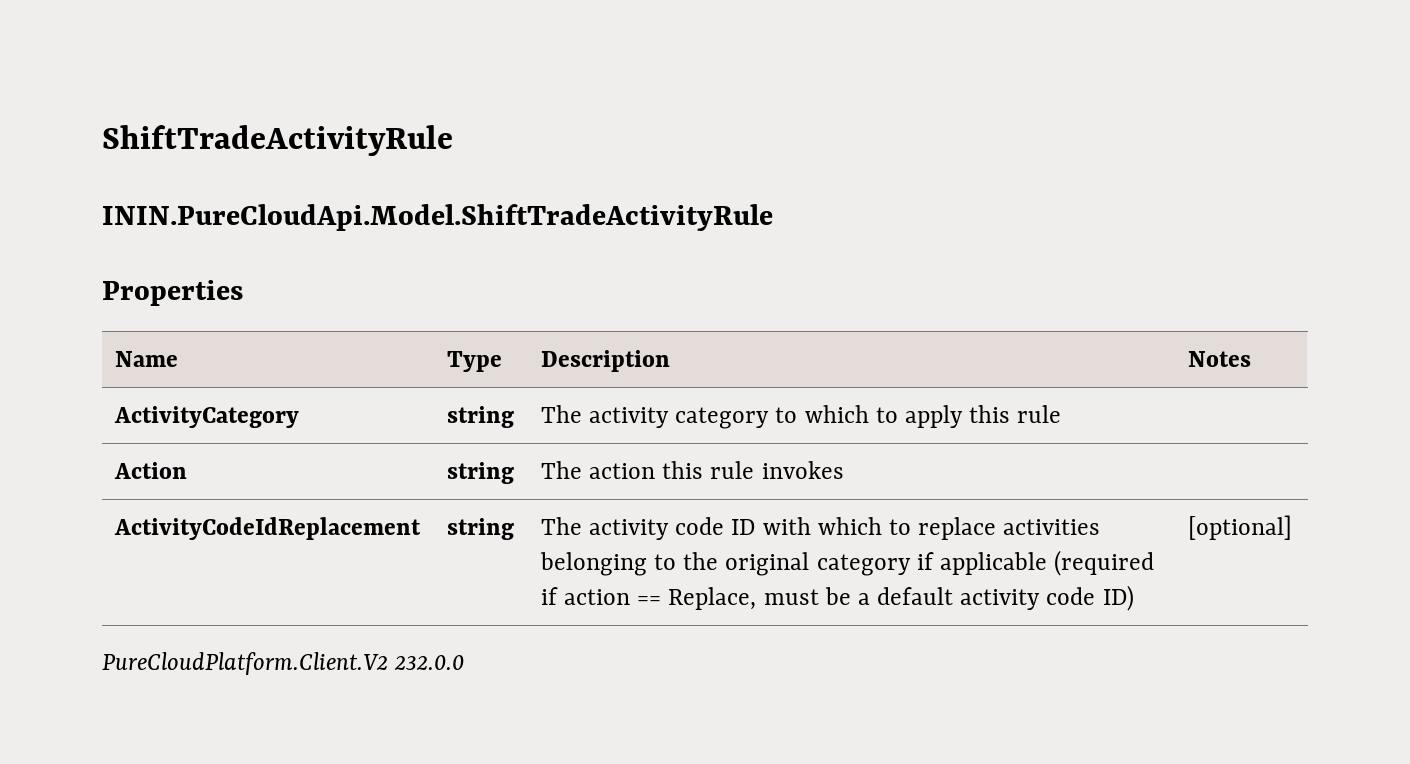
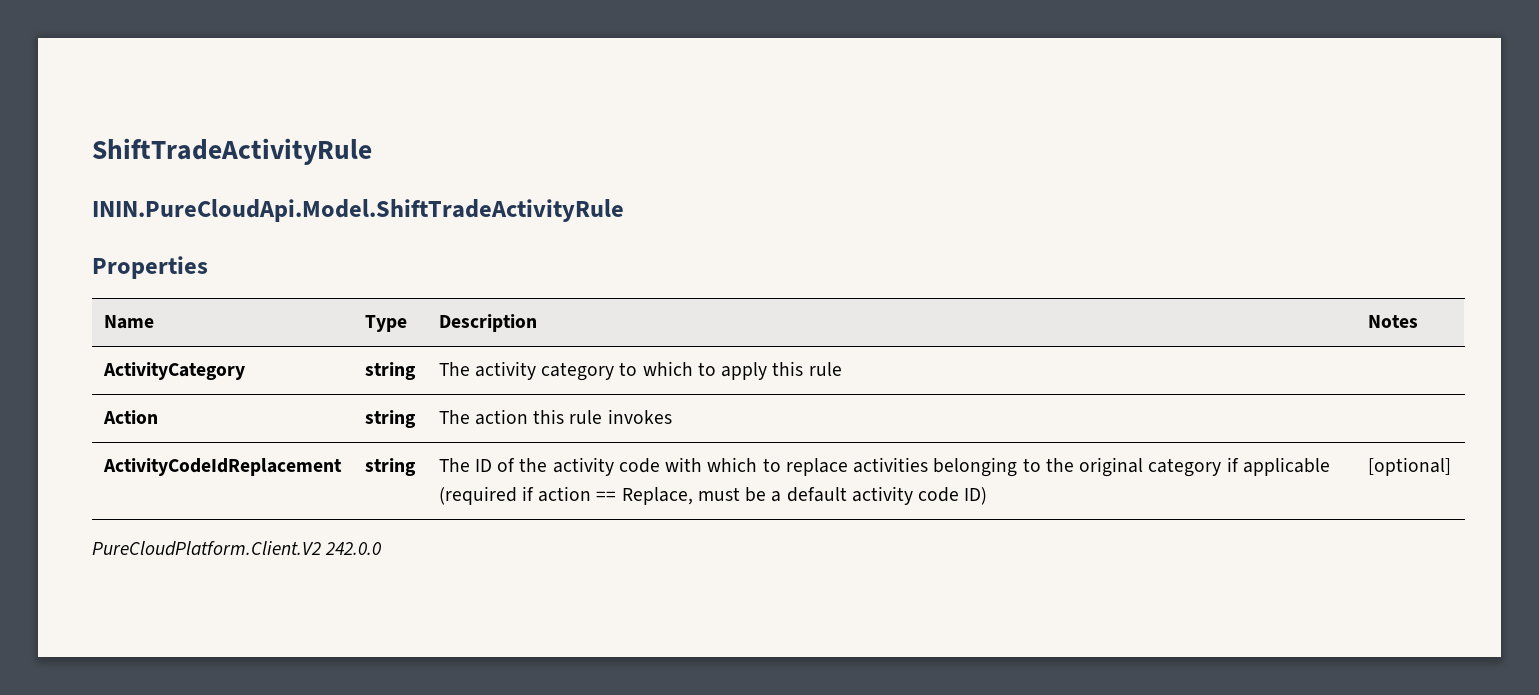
[589,517,756,540] activity code ID -> [474,457,660,476] ID of the activity code
[394,655,465,670] 232.0.0 -> [325,542,382,555] 242.0.0

